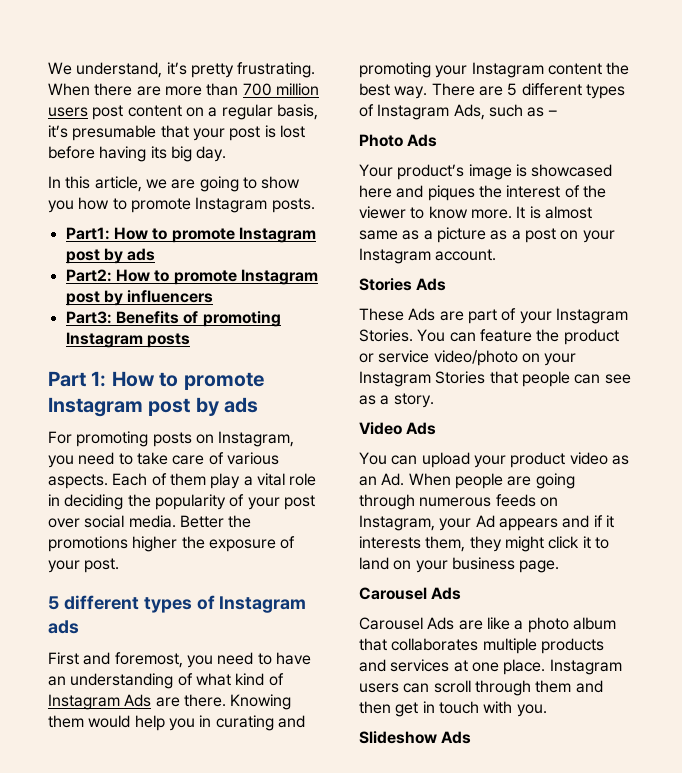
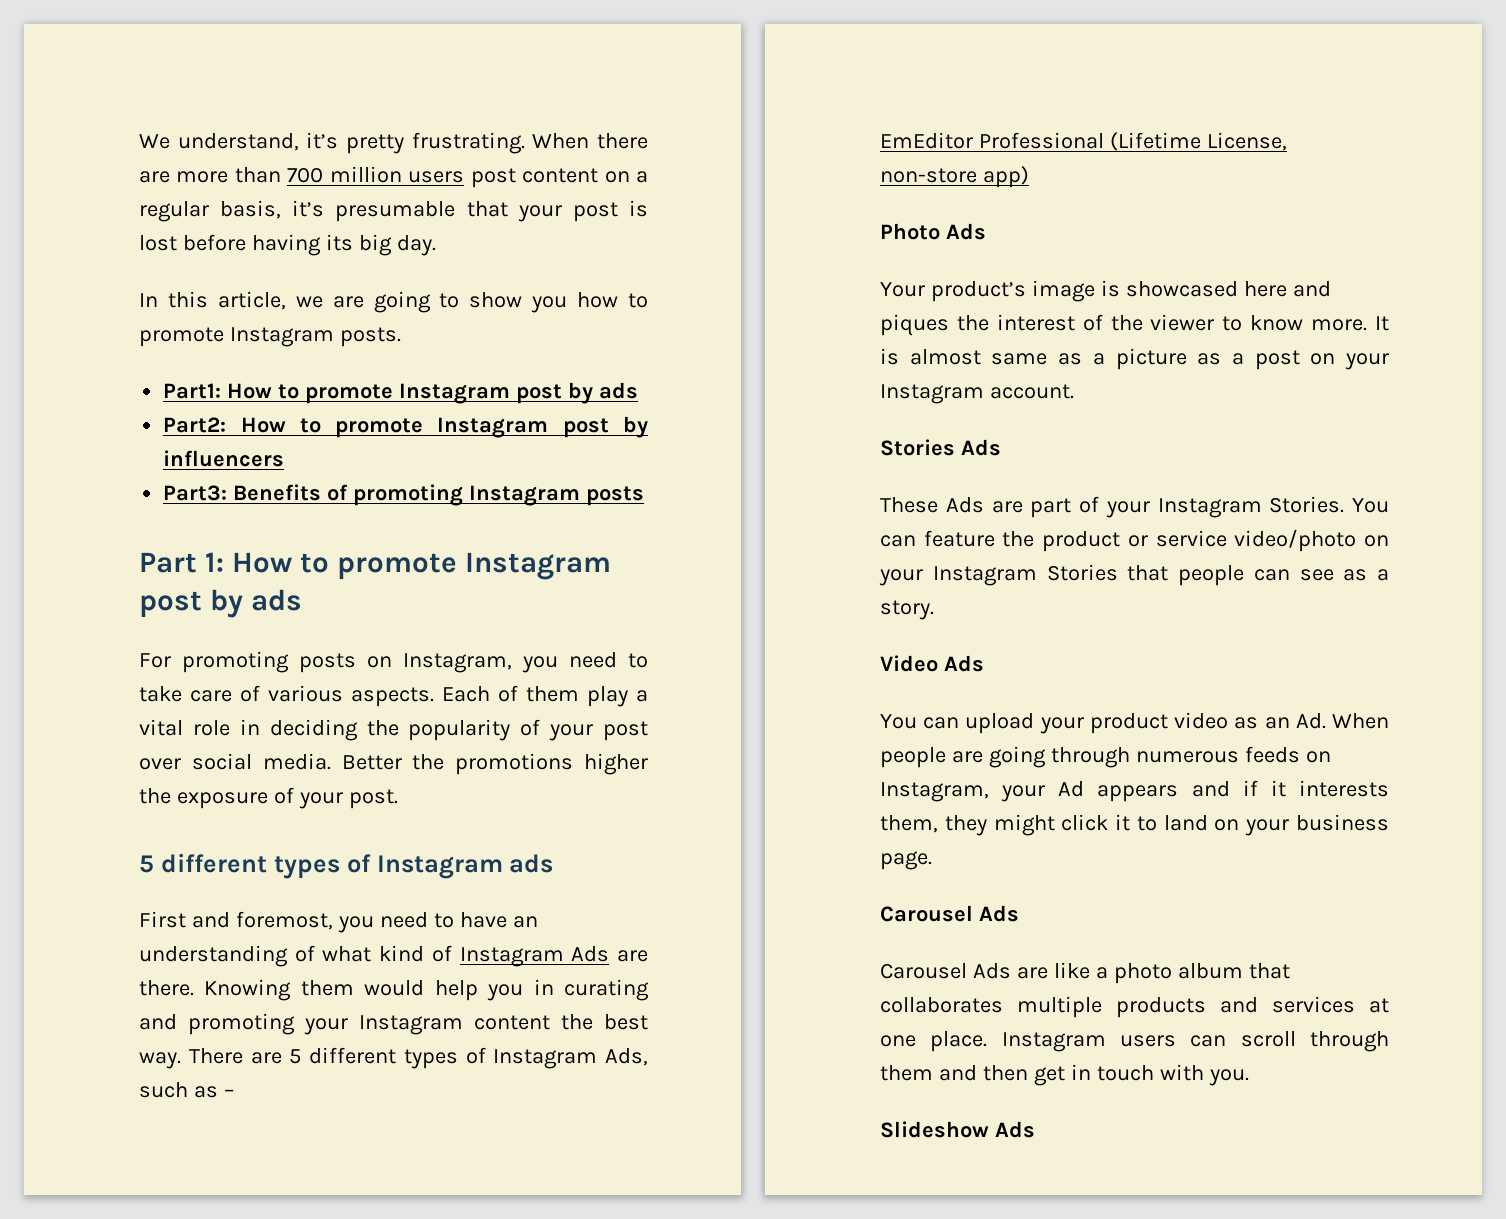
(557, 113) none -> [880,132,1287,151] [880,166,1029,188] // EmEditor Professional (Lifetime License, non-store app)

